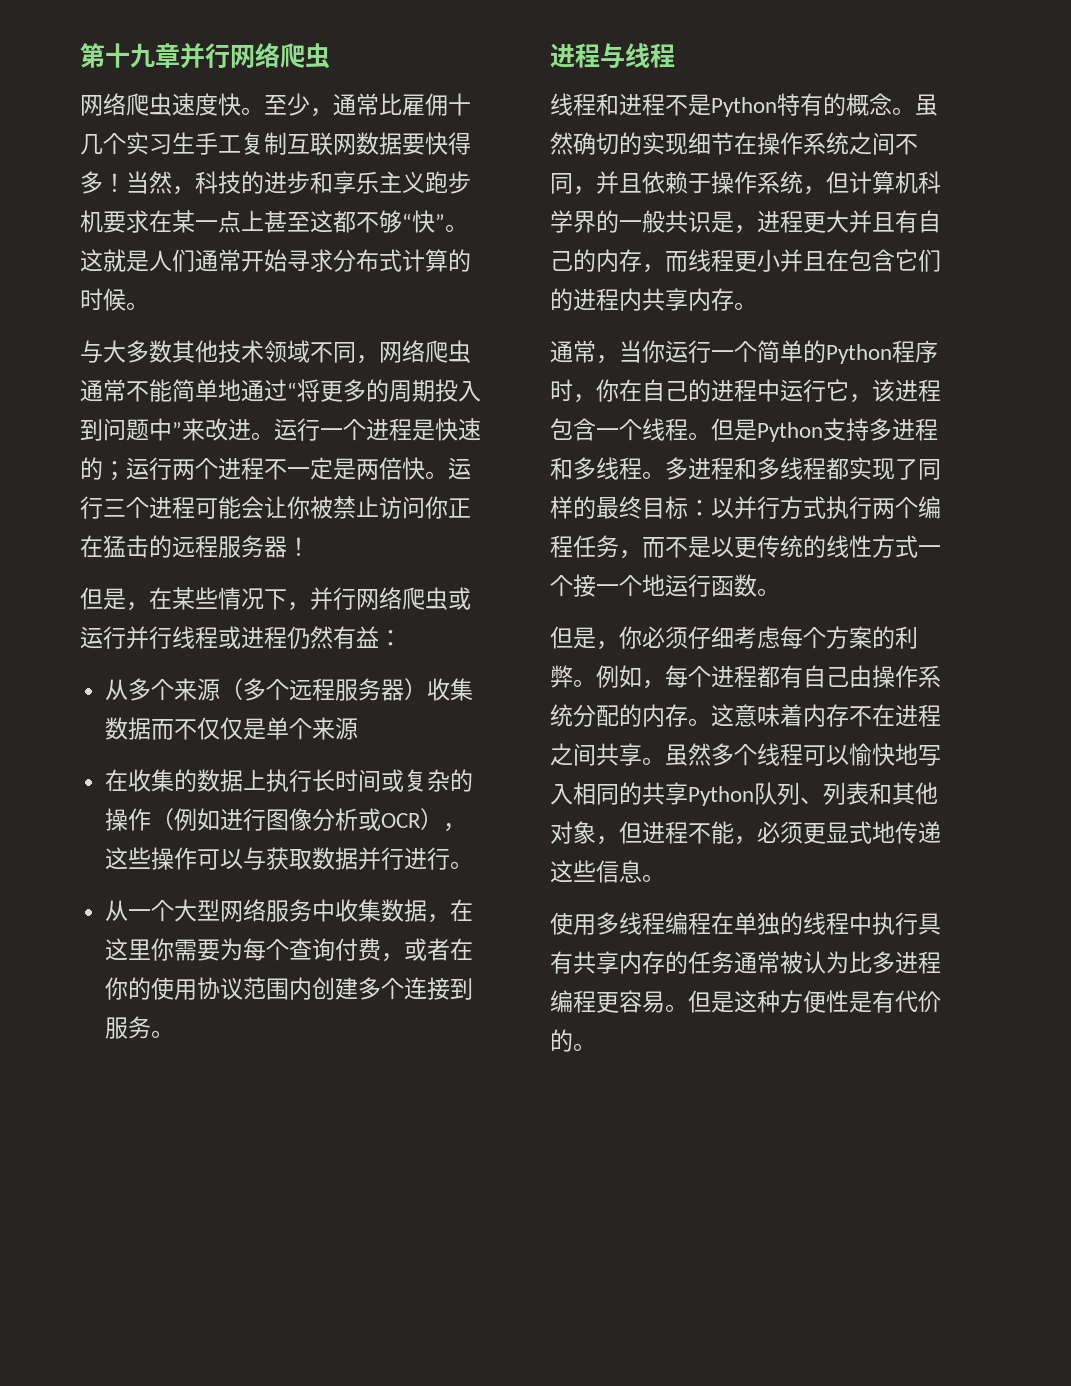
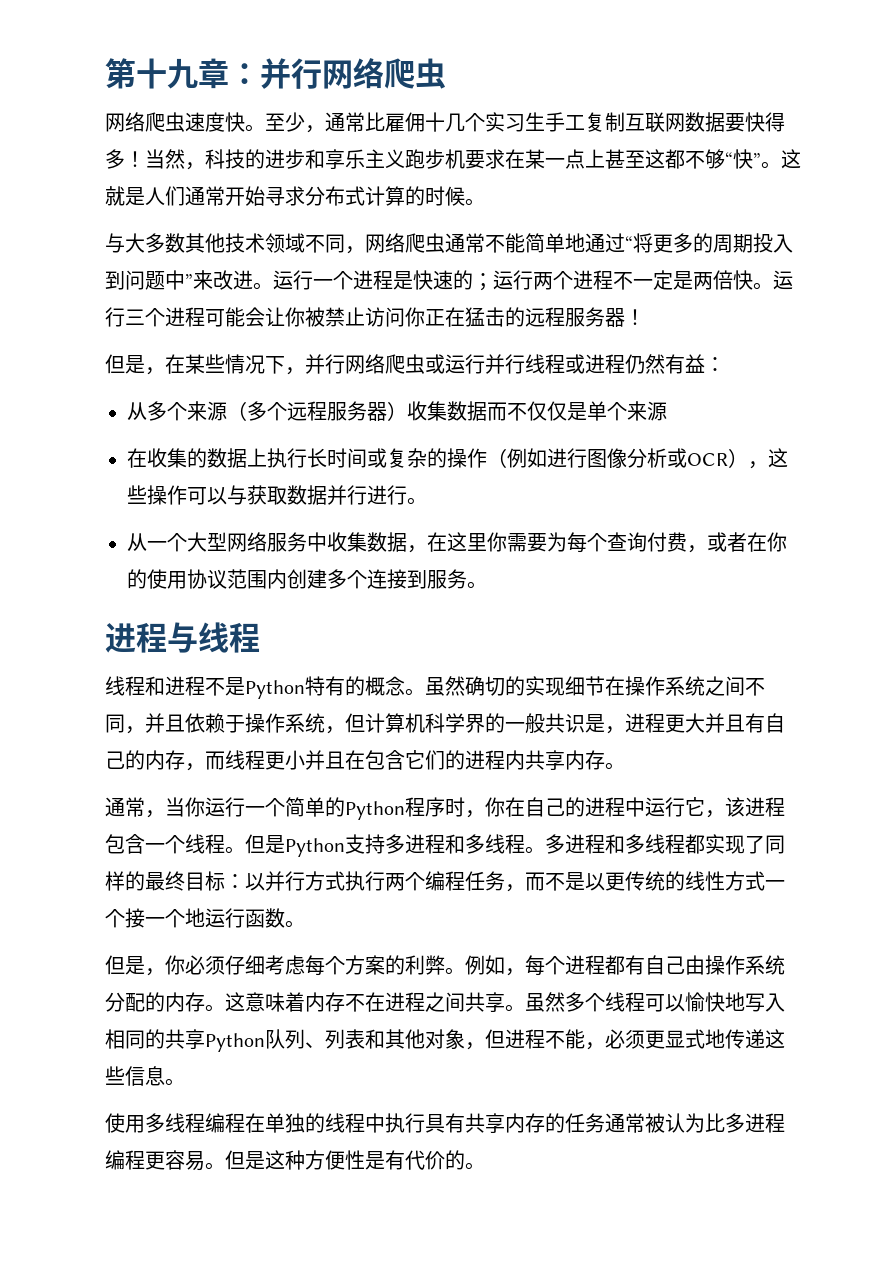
(180, 55) none -> [229,63,260,85] ：

